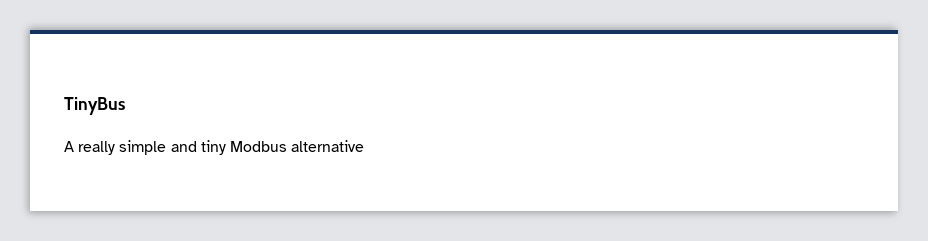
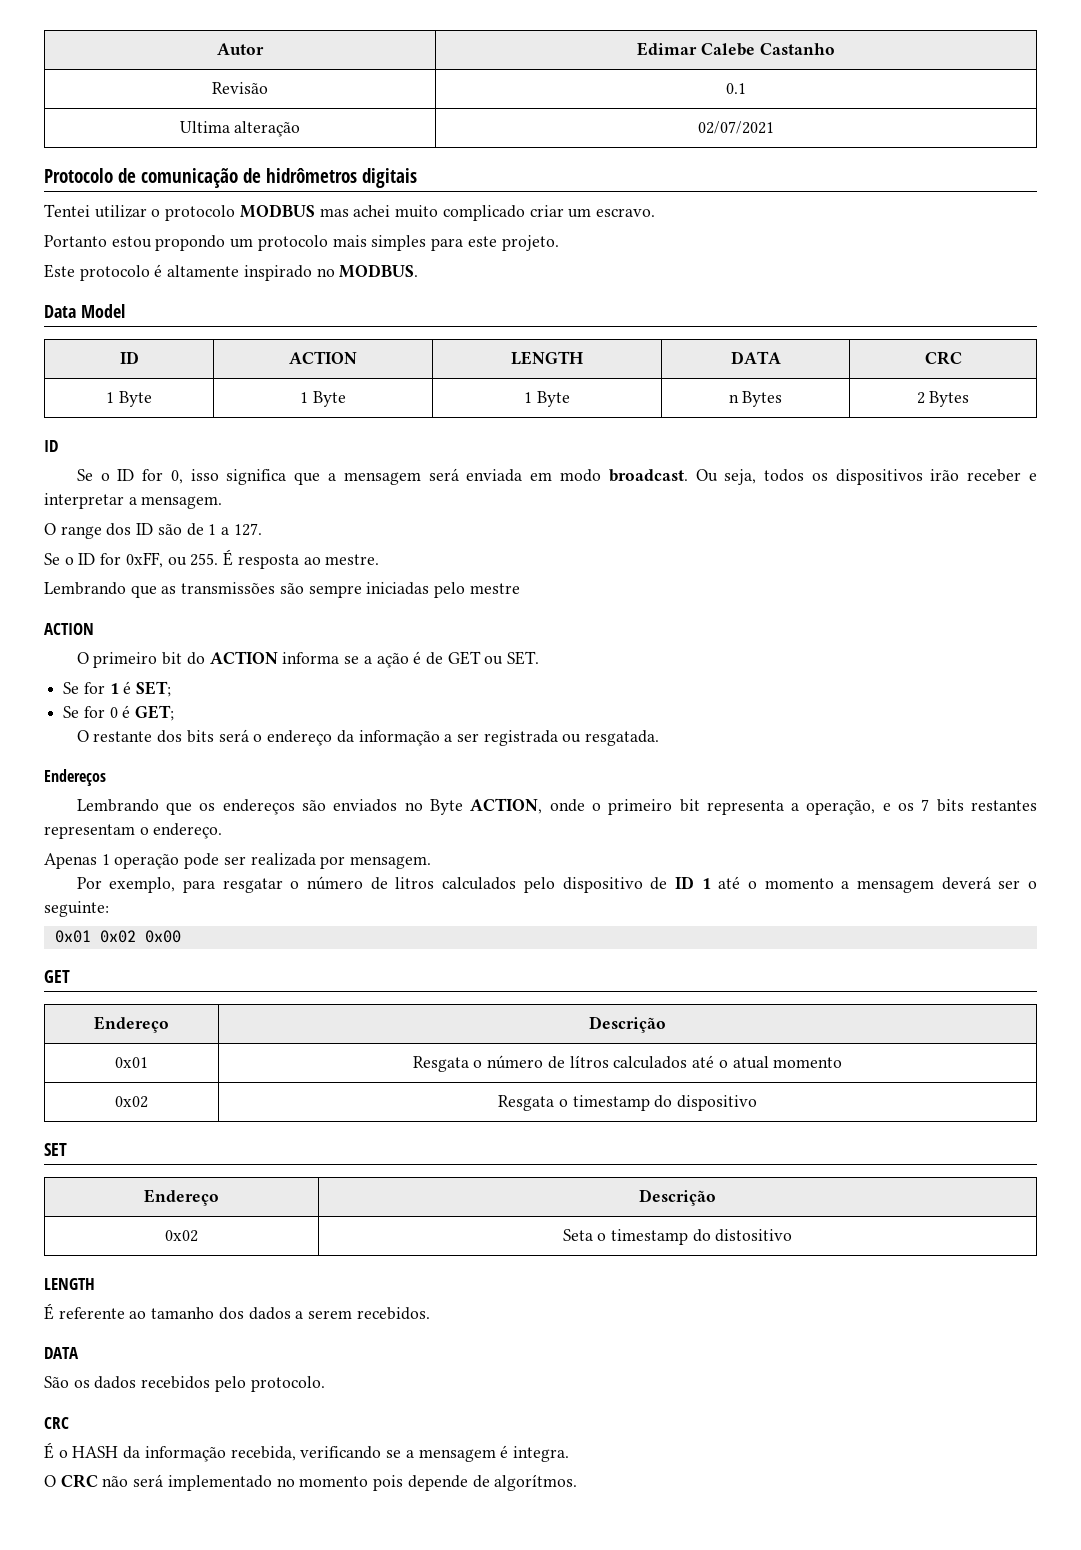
[64,97,125,115] [64,140,365,155] TinyBus // A really simple and tiny Modbus alternative -> [217,43,264,55] [637,42,835,56] [212,82,268,94] [726,83,746,94] [179,121,301,137] [698,121,774,134] [44,168,417,188] [44,204,655,221] [44,235,559,251] [44,264,419,281] [44,304,125,318] [119,351,139,364] [289,351,357,364] [511,351,583,365] [730,351,781,364] [924,351,962,365] [106,391,152,407] [300,391,346,407] [524,391,570,407] [728,391,783,407] [916,391,970,407] [44,440,58,452] [76,468,1037,485] [44,493,223,509] [44,523,262,539] [44,549,380,569] [44,582,520,598] [44,623,94,635] [76,651,540,668] [63,681,172,697] [63,705,175,721] [76,729,660,746] [44,769,106,786] [76,798,1038,815] [44,823,223,839] [44,853,432,869] [76,876,1038,893] [44,901,109,917] [54,930,181,943] [44,970,70,983] [94,1016,169,1033] [589,1016,666,1033] [115,1057,148,1068] [412,1055,843,1072] [115,1096,148,1108] [498,1095,757,1111] [44,1143,67,1156] [144,1189,219,1206] [639,1189,716,1206] [165,1230,198,1242] [562,1229,793,1245] [44,1278,95,1290] [44,1303,430,1320] [44,1347,79,1359] [44,1376,325,1392] [44,1417,69,1429] [44,1442,569,1462] [44,1474,578,1491] Autor | Edimar Calebe Castanho // Revisão | 0.1 // Ultima alteração | 02/07/2021 // Protocolo de comunicação de hidrômetros digitais // Tentei utilizar o protocolo MODBUS mas achei muito complicado criar um escravo. // Portanto estou propondo um protocolo mais simples para este projeto. // Este protocolo é altamente inspirado no MODBUS. // Data Model // ID | ACTION | LENGTH | DATA | CRC // 1 Byte | 1 Byte | 1 Byte | n Bytes | 2 Bytes // ID // Se o ID for 0, isso significa que a mensagem será enviada em modo broadcast. Ou seja, todos os dispositivos irão receber e interpretar a mensagem. // O range dos ID são de 1 a 127. // Se o ID for 0xFF, ou 255. É resposta ao mestre. // Lembrando que as transmissões são sempre iniciadas pelo mestre // ACTION // O primeiro bit do ACTION informa se a ação é de GET ou SET. // Se for 1 é SET; // Se for 0 é GET; // O restante dos bits será o endereço da informação a ser registrada ou resgatada. // Endereços // Lembrando que os endereços são enviados no Byte ACTION, onde o primeiro bit representa a operação, e os 7 bits restantes representam o endereço. // Apenas 1 operação pode ser realizada por mensagem. // Por exemplo, para resgatar o número de litros calculados pelo dispositivo de ID 1 até o momento a mensagem deverá ser o seguinte: // 0x01 0x02 0x00 // GET // Endereço | Descrição // 0x01 | Resgata o número de lítros calculados até o atual momento // 0x02 | Resgata o timestamp do dispositivo // SET // Endereço | Descrição // 0x02 | Seta o timestamp do distositivo // LENGTH // É referente ao tamanho dos dados a serem recebidos. // DATA // São os dados recebidos pelo protocolo. // CRC // É o HASH da informação recebida, verificando se a mensagem é integra. // O CRC não será implementado no momento pois depende de algorítmos.

